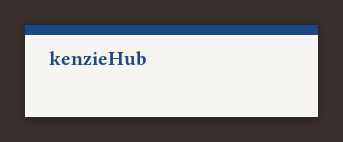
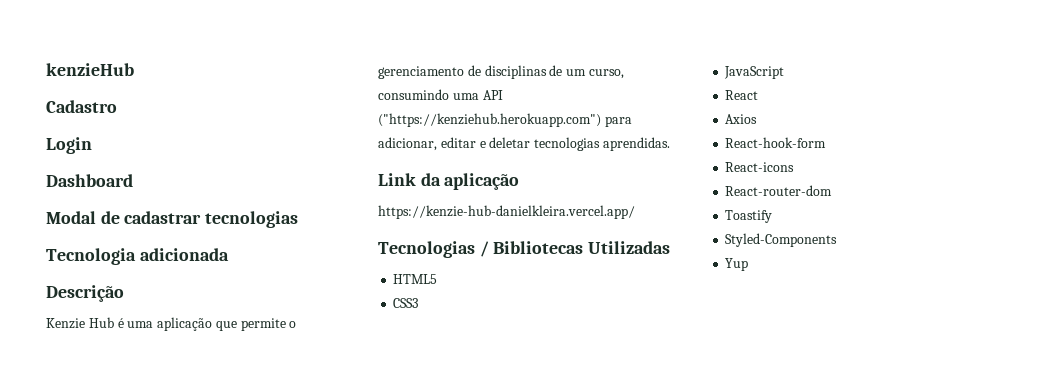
(147, 58) none -> [46,100,117,113] [46,137,92,154] [46,174,133,187] [46,211,299,228] [46,248,229,265] [46,285,124,302] [46,317,297,331] [378,65,624,79] [378,89,503,100] [378,113,632,127] [378,137,670,151] [378,173,520,190] [378,205,635,219] [378,241,671,258] [393,274,438,284] [393,298,419,308] [724,66,785,79] [725,90,759,100] [725,114,758,124] [725,137,827,148] [725,162,795,172] [725,185,833,196] [725,210,773,223] [725,233,838,247] [725,258,749,271] // Cadastro // Login // Dashboard // Modal de cadastrar tecnologias // Tecnologia adicionada // Descrição // Kenzie Hub é uma aplicação que permite o gerenciamento de disciplinas de um curso, consumindo uma API ("https://kenziehub.herokuapp.com") para adicionar, editar e deletar tecnologias aprendidas. // Link da aplicação // https://kenzie-hub-danielkleira.vercel.app/ // Tecnologias / Bibliotecas Utilizadas // HTML5 // CSS3 // JavaScript // React // Axios // React-hook-form // React-icons // React-router-dom // Toastify // Styled-Components // Yup

